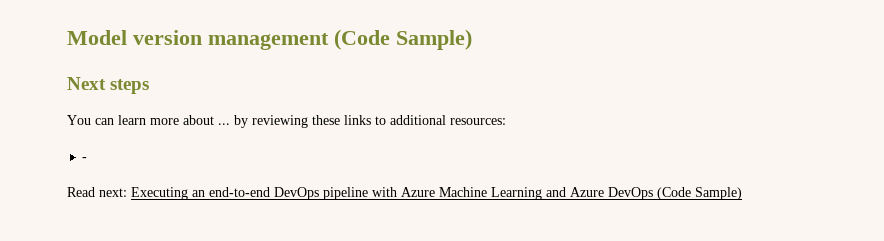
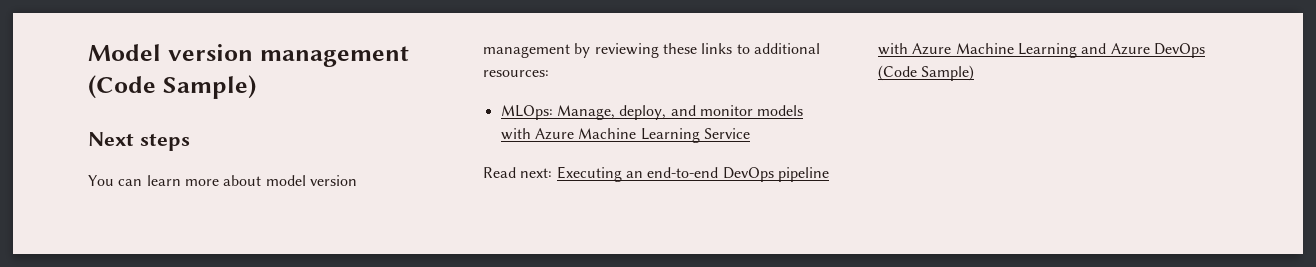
[218,123,230,125] ... -> [265,175,357,186] [483,44,570,58] model version management
[82,157,88,161] - -> [500,105,804,120] [500,128,750,143] MLOps: Manage, deploy, and monitor models with Azure Machine Learning Service

